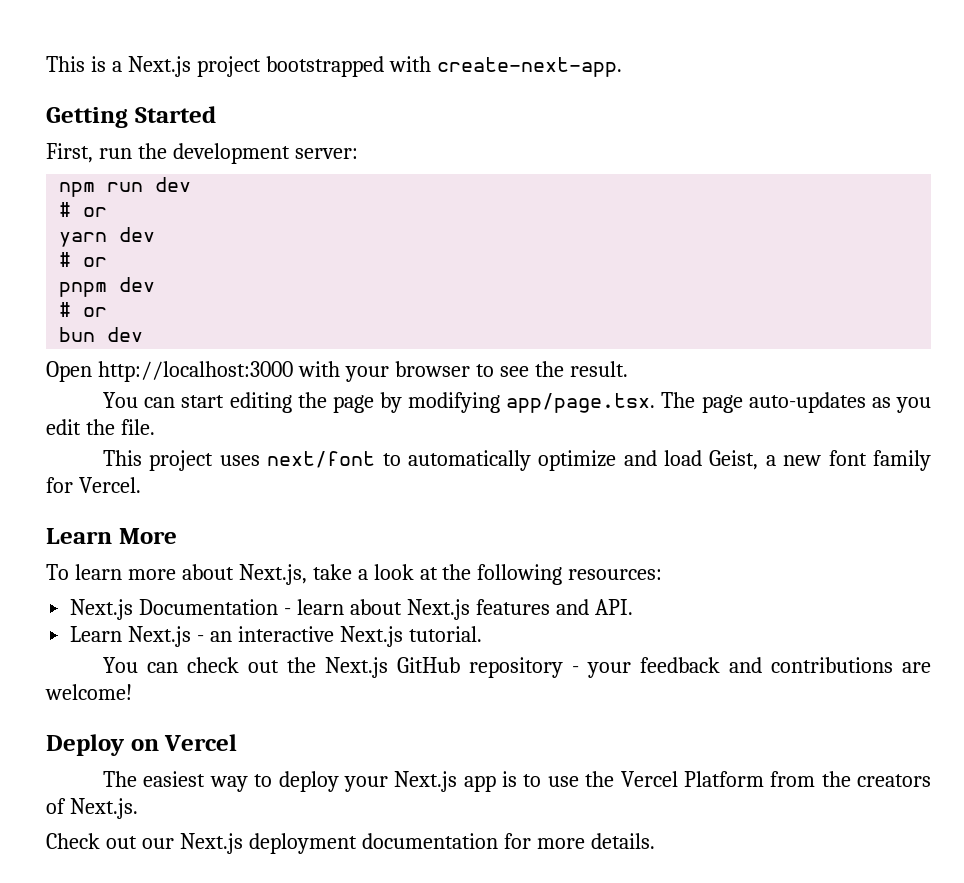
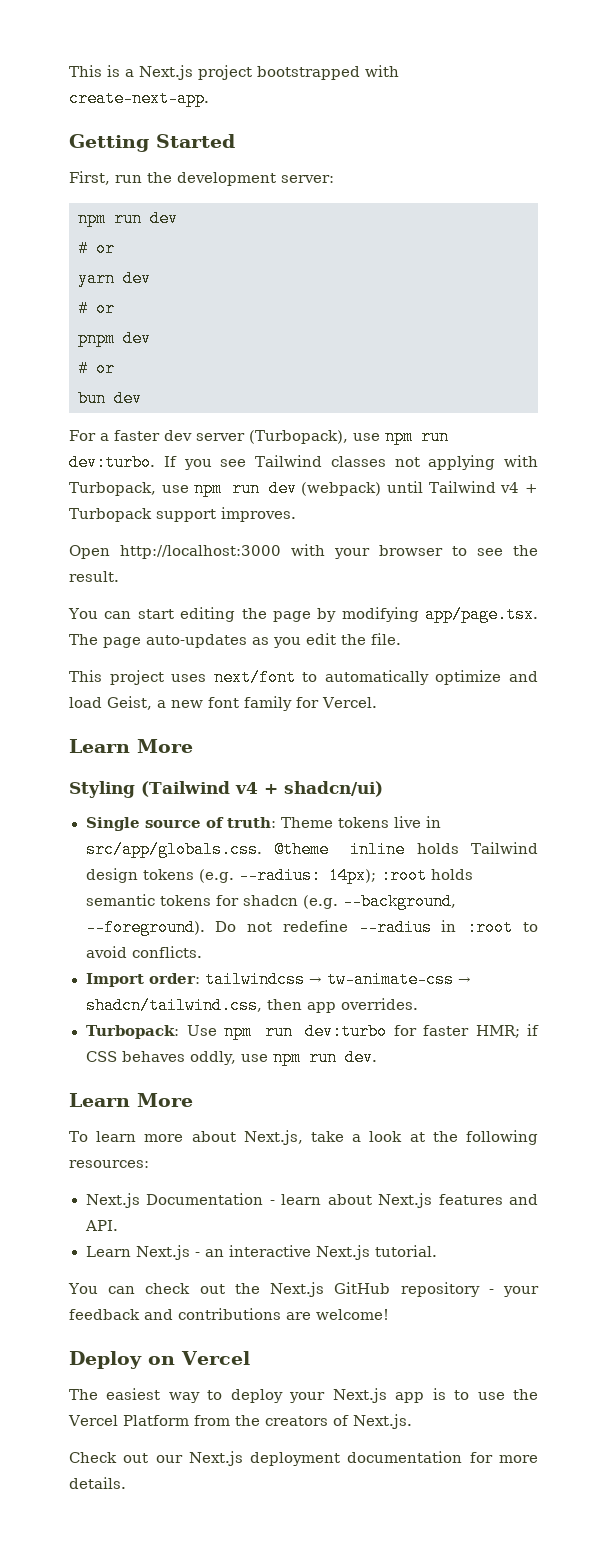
(144, 334) none -> [69,428,449,445] [69,454,538,471] [69,480,539,497] [69,507,296,522] // For a faster dev server (Turbopack), use npm run dev:turbo. If you see Tailwind classes not applying with Turbopack, use npm run dev (webpack) until Tailwind v4 + Turbopack support improves.
(177, 536) none -> [69,781,383,798] [85,816,441,831] [85,841,539,858] [85,867,473,884] [85,893,456,910] [85,919,538,936] [85,946,202,958] [85,971,471,988] [85,997,418,1014] [85,1023,539,1040] [85,1049,378,1066] [69,1093,193,1107] // Styling (Tailwind v4 + shadcn/ui) // Single source of truth: Theme tokens live in src/app/globals.css. @theme inline holds Tailwind design tokens (e.g. --radius: 14px); :root holds semantic tokens for shadcn (e.g. --background, --foreground). Do not redefine --radius in :root to avoid conflicts. // Import order: tailwindcss → tw-animate-css → shadcn/tailwind.css, then app overrides. // Turbopack: Use npm run dev:turbo for faster HMR; if CSS behaves oddly, use npm run dev. // Learn More

